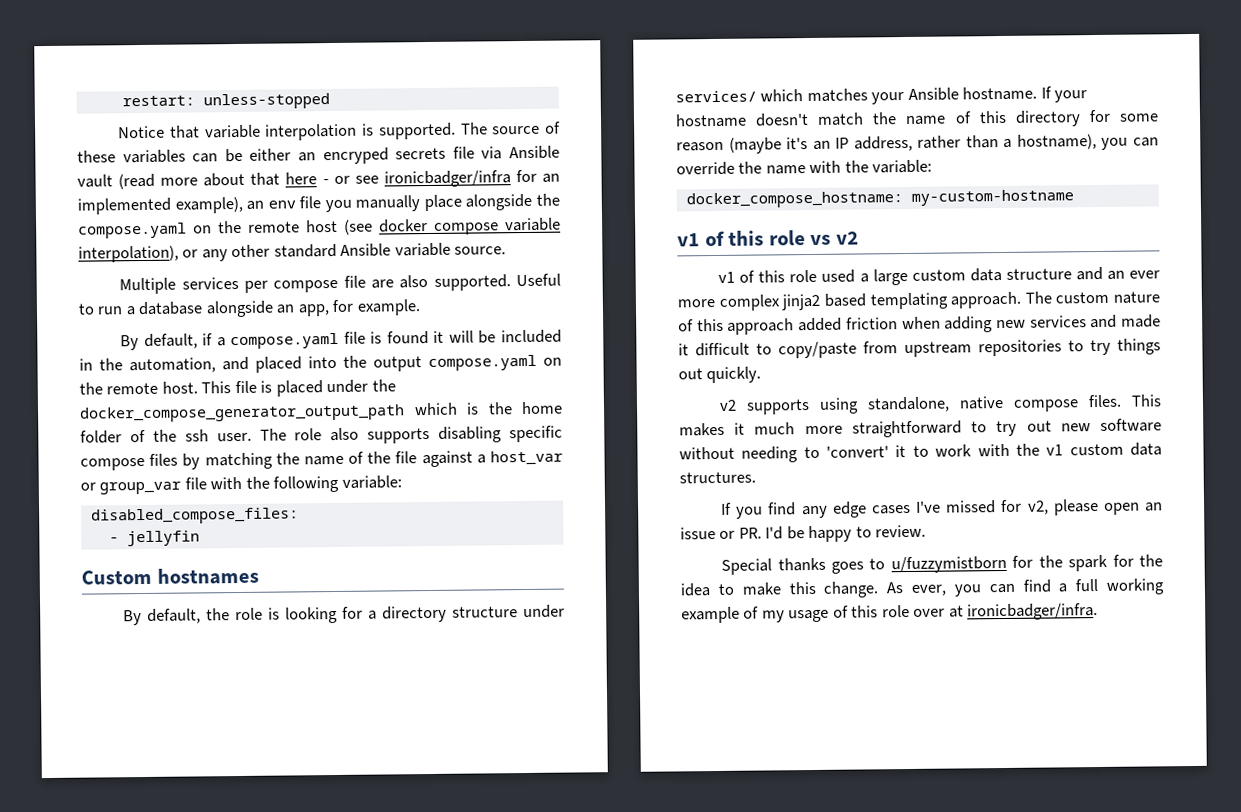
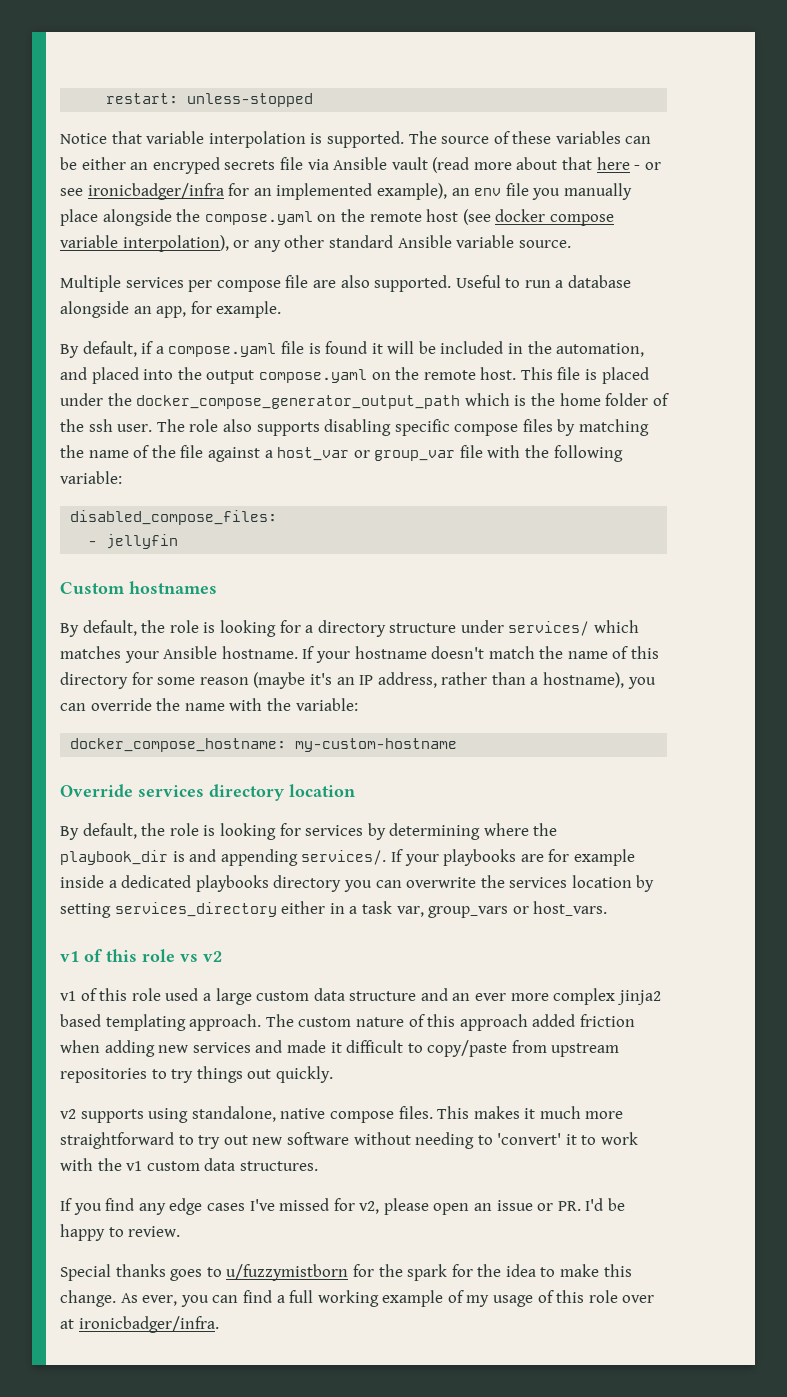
(1074, 197) none -> [60,784,355,801] [60,823,558,840] [60,849,635,866] [60,875,655,892] [60,901,608,918] // Override services directory location // By default, the role is looking for services by determining where the playbook_dir is and appending services/. If your playbooks are for example inside a dedicated playbooks directory you can overwrite the services location by setting services_directory either in a task var, group_vars or host_vars.

